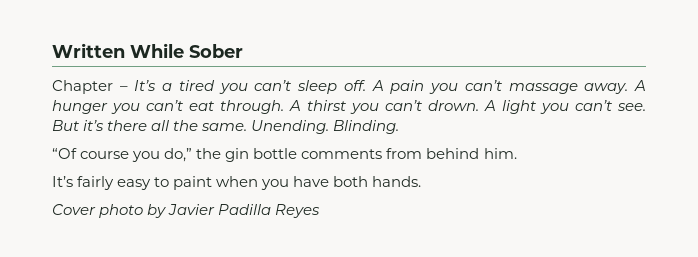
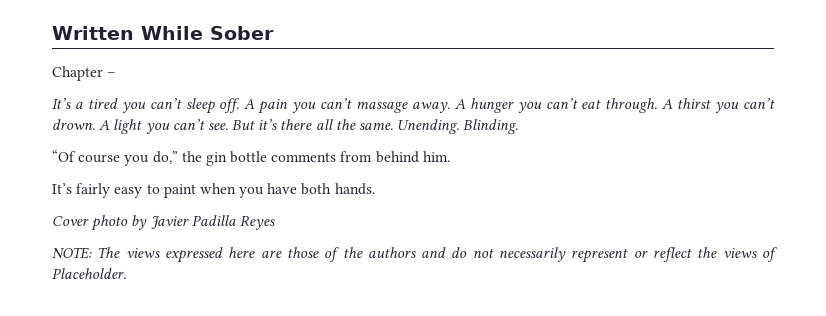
(128, 88) none -> (117, 74) //
(321, 211) none -> [52,247,778,263] [52,268,126,279] // NOTE: The views expressed here are those of the authors and do not necessarily represent or reflect the views of Placeholder.

